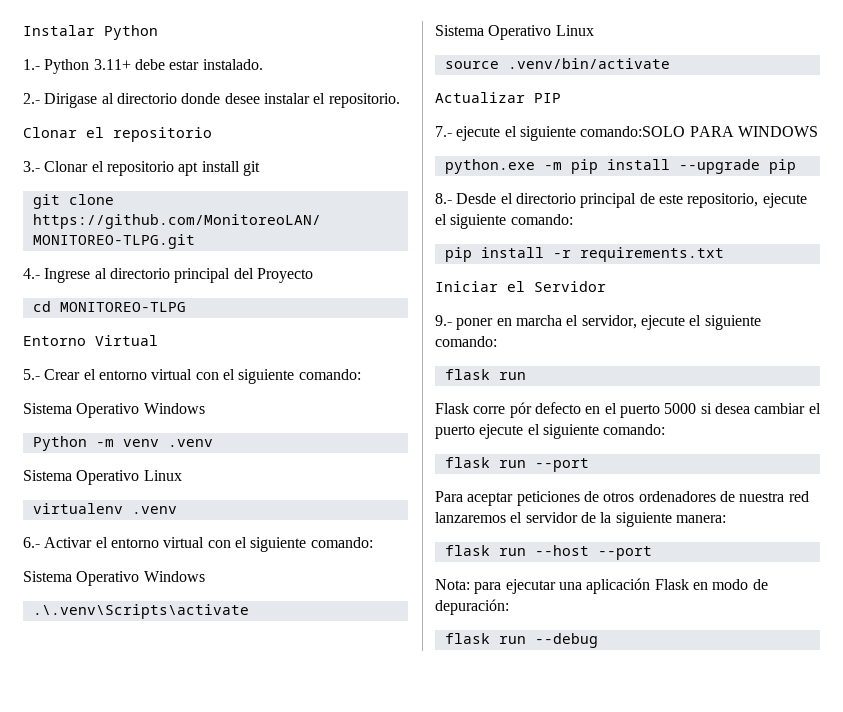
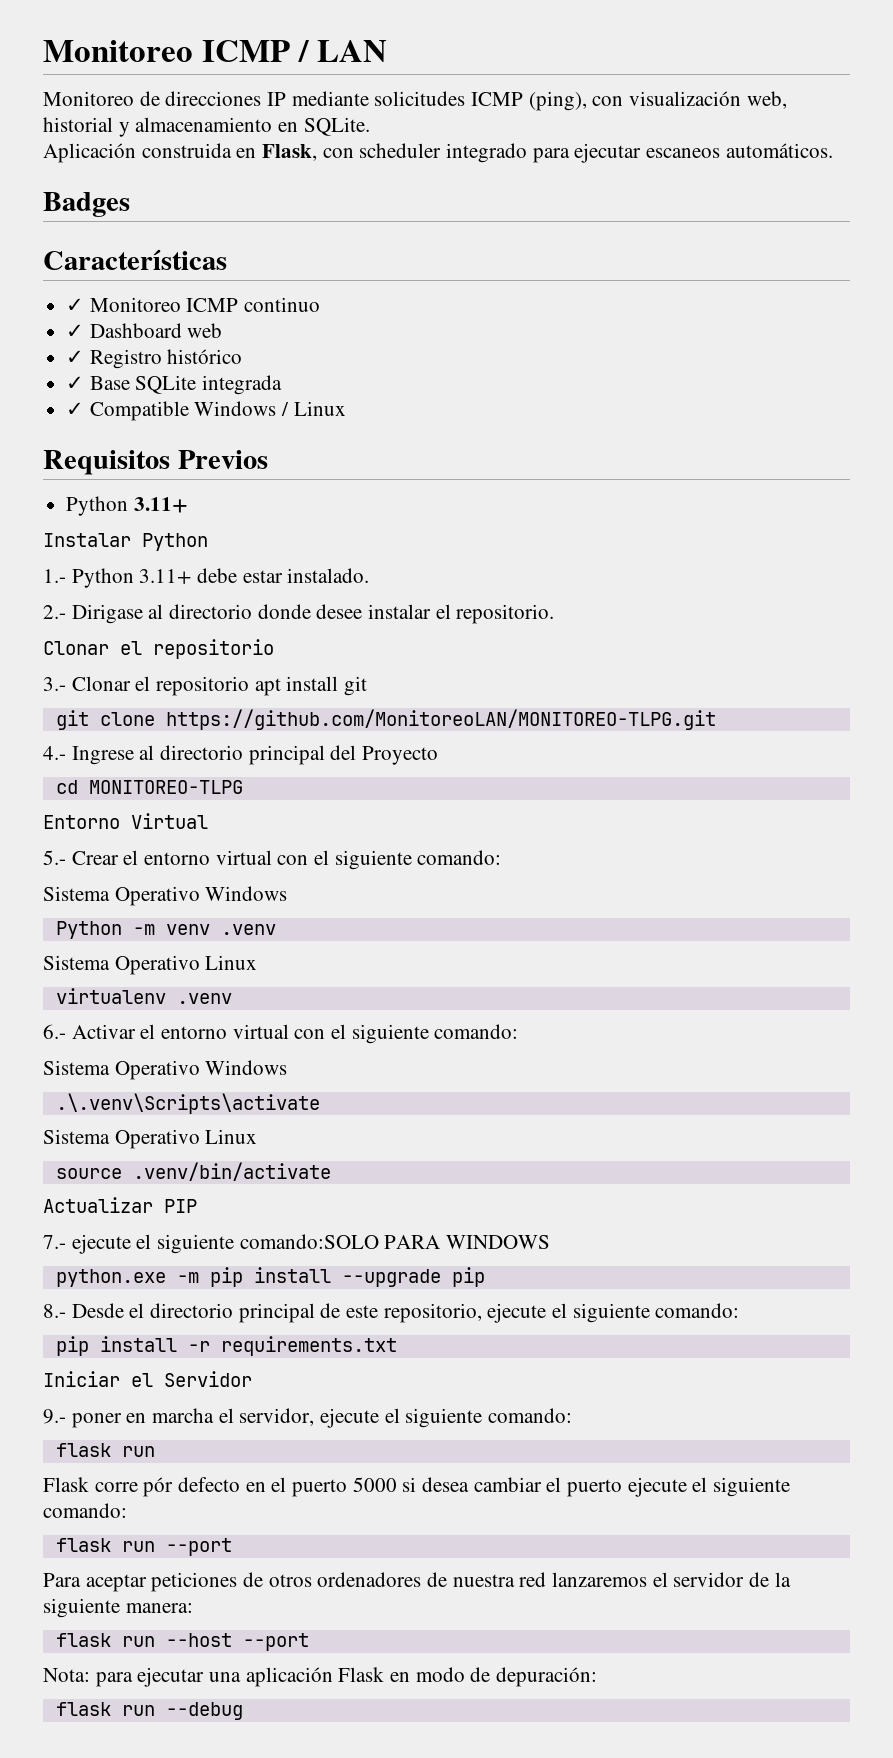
(23, 30) none -> [43,40,387,62] [43,91,787,111] [43,117,370,137] [43,143,833,163] [43,192,130,217] [43,249,227,270] [66,297,321,312] [66,323,223,338] [66,349,243,369] [66,375,283,395] [66,401,346,421] [43,450,268,475] [66,496,188,516] Monitoreo ICMP / LAN // Monitoreo de direcciones IP mediante solicitudes ICMP (ping), con visualización web, historial y almacenamiento en SQLite. // Aplicación construida en Flask, con scheduler integrado para ejecutar escaneos automáticos. // Badges // Características // ✓ Monitoreo ICMP continuo // ✓ Dashboard web // ✓ Registro histórico // ✓ Base SQLite integrada // ✓ Compatible Windows / Linux // Requisitos Previos // Python 3.11+ //

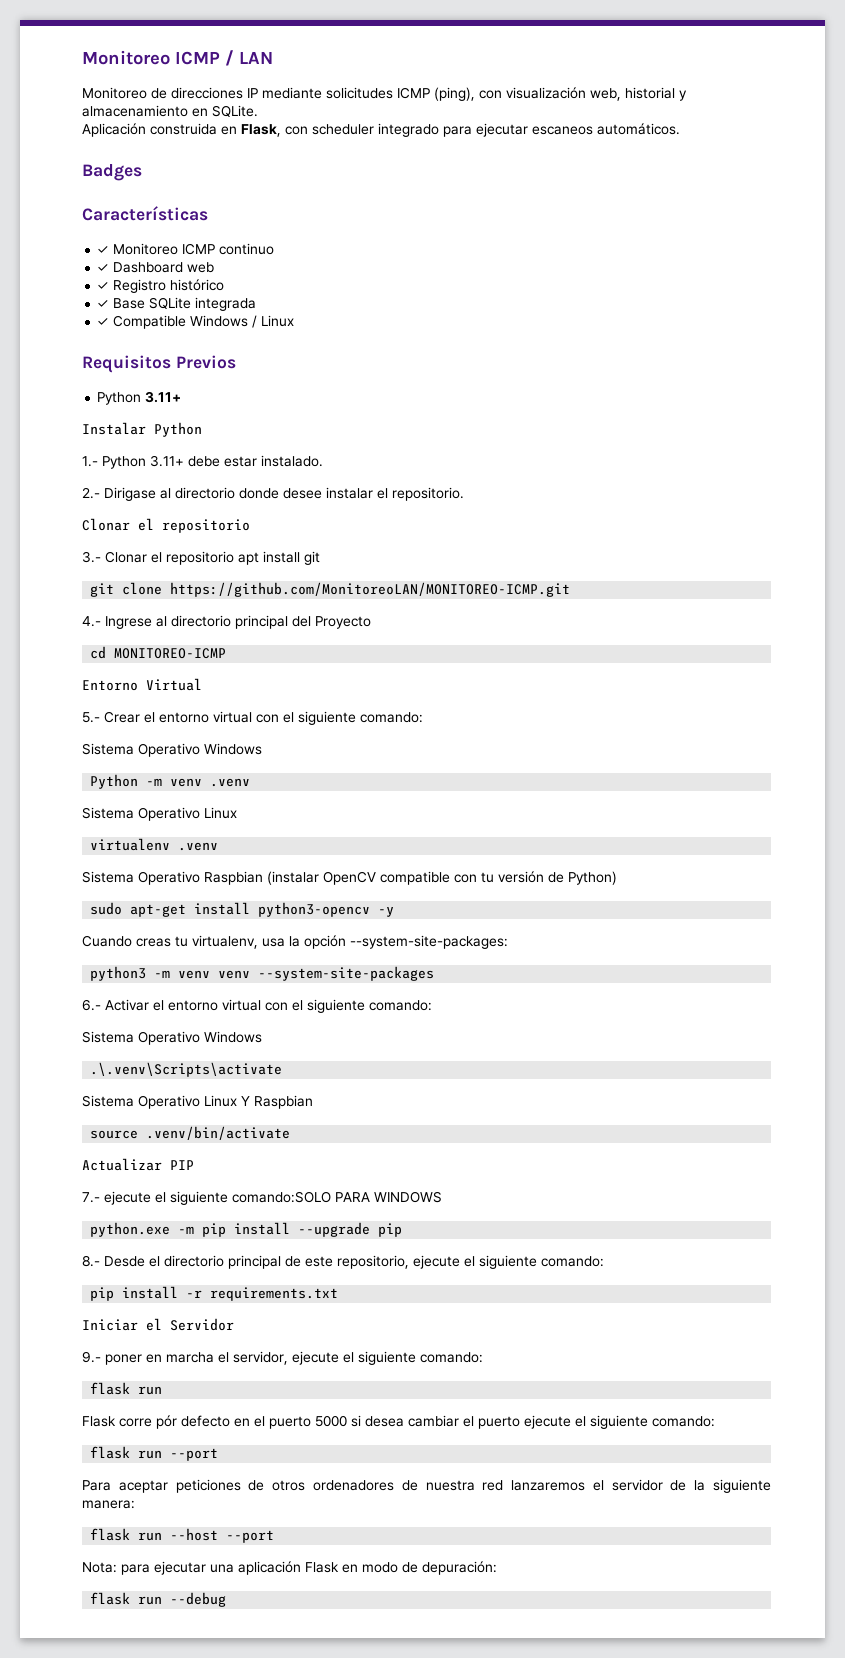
[165,709,716,730] https://github.com/MonitoreoLAN/MONITOREO-TLPG.git -> [170,582,571,597] https://github.com/MonitoreoLAN/MONITOREO-ICMP.git
[88,780,243,794] MONITOREO-TLPG -> [114,648,227,659] MONITOREO-ICMP
(232, 998) none -> [82,871,617,885] [90,902,395,917] [82,935,508,949] [90,966,435,981] // Sistema Operativo Raspbian (instalar OpenCV compatible con tu versión de Python) // sudo apt-get install python3-opencv -y // Cuando creas tu virtualenv, usa la opción --system-site-packages: // python3 -m venv venv --system-site-packages
(258, 1136) none -> [241,1095,313,1109] Y Raspbian

